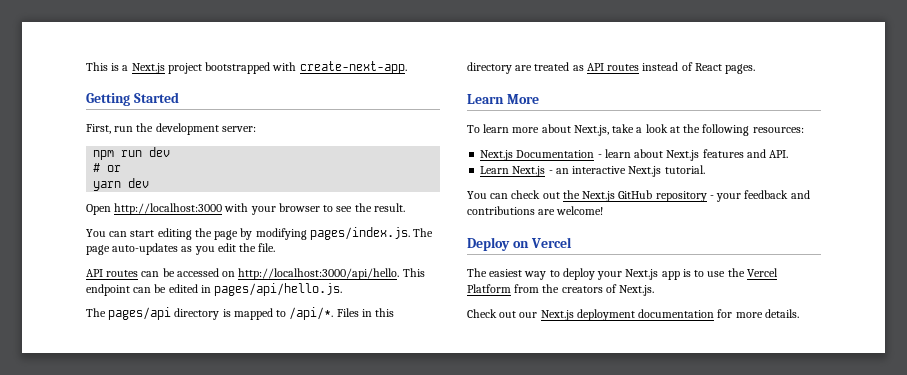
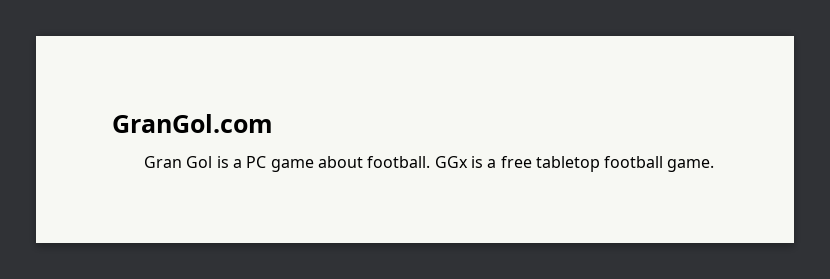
[86,61,407,74] [86,92,179,106] [86,123,256,135] [93,147,171,160] [93,163,122,172] [93,178,150,191] [86,203,405,215] [86,227,434,240] [86,243,276,255] [86,268,425,280] [86,283,343,296] [86,307,395,320] [467,62,756,74] [467,94,539,104] [467,124,804,136] [480,149,789,161] [480,165,705,177] [467,190,810,202] [467,206,604,215] [467,237,572,251] [467,268,778,280] [467,284,655,296] [467,309,799,321] This is a Next.js project bootstrapped with create-next-app. // Getting Started // First, run the development server: // npm run dev // # or // yarn dev // Open http://localhost:3000 with your browser to see the result. // You can start editing the page by modifying pages/index.js. The page auto-updates as you edit the file. // API routes can be accessed on http://localhost:3000/api/hello. This endpoint can be edited in pages/api/hello.js. // The pages/api directory is mapped to /api/*. Files in this directory are treated as API routes instead of React pages. // Learn More // To learn more about Next.js, take a look at the following resources: // Next.js Documentation - learn about Next.js features and API. // Learn Next.js - an interactive Next.js tutorial. // You can check out the Next.js GitHub repository - your feedback and contributions are welcome! // Deploy on Vercel // The easiest way to deploy your Next.js app is to use the Vercel Platform from the creators of Next.js. // Check out our Next.js deployment documentation for more details. -> [112,114,273,133] [144,156,715,172] GranGol.com // Gran Gol is a PC game about football. GGx is a free tabletop football game.

